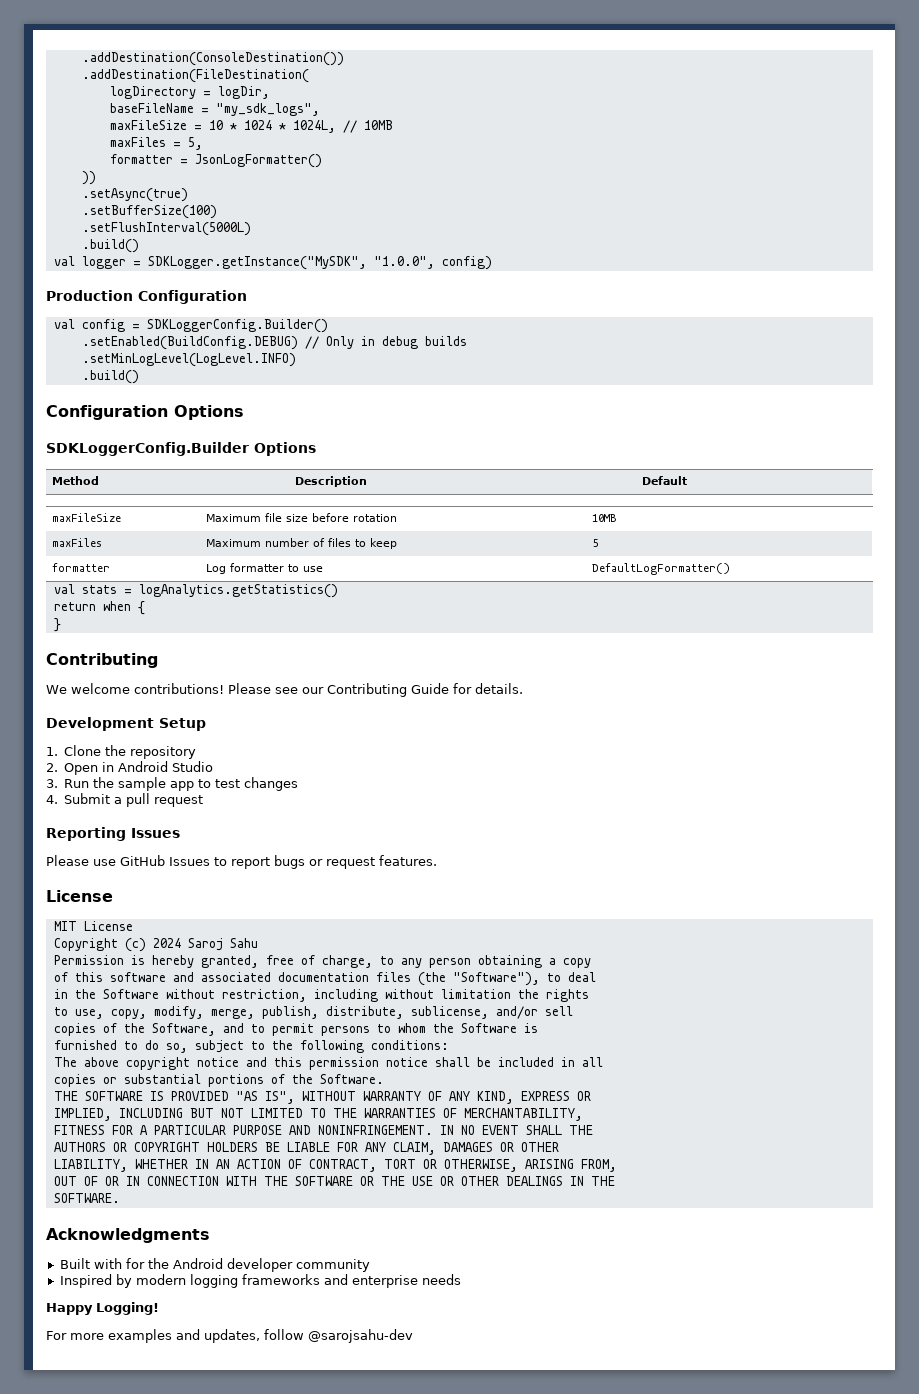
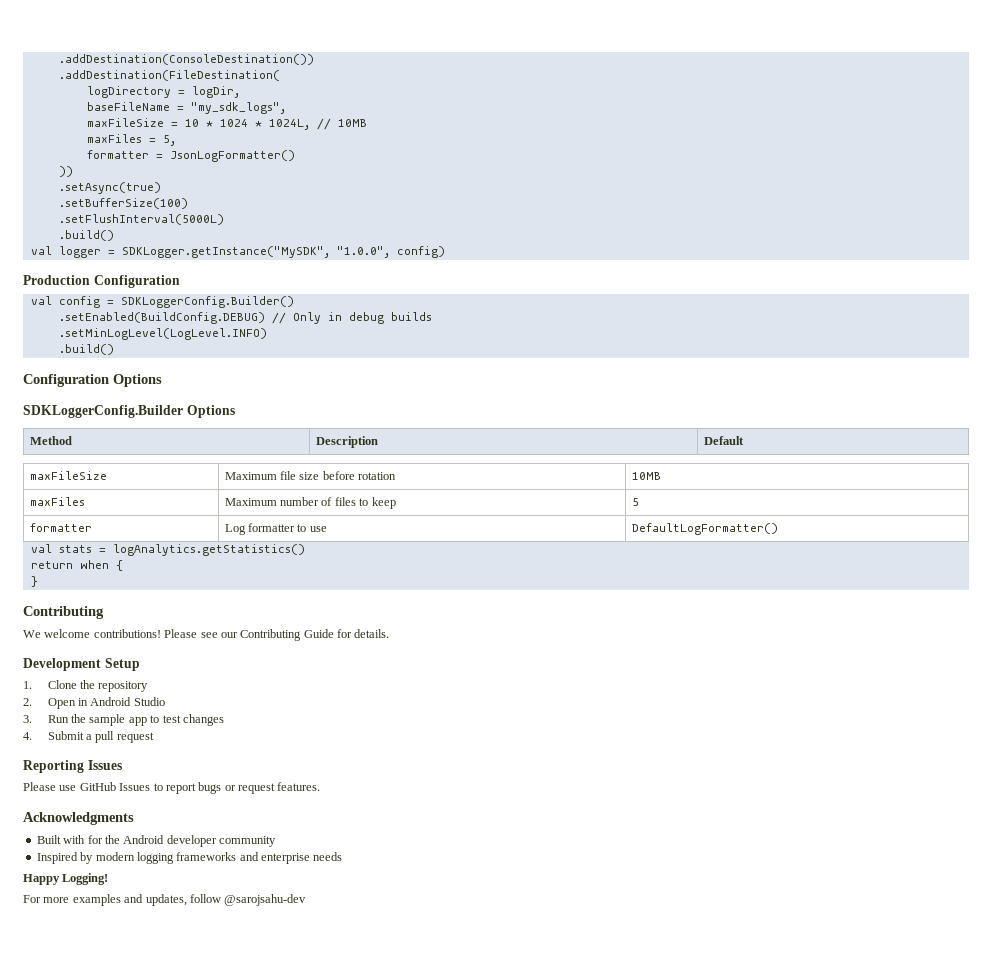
[46,890,113,902] [53,921,133,931] [53,938,258,952] [53,955,591,968] [53,972,596,986] [53,989,589,1002] [53,1006,573,1019] [53,1023,538,1036] [53,1040,449,1053] [53,1057,603,1070] [53,1074,384,1087] [53,1091,591,1104] [53,1108,583,1121] [53,1125,593,1135] [53,1142,559,1155] [53,1159,617,1172] [53,1176,615,1186] [53,1193,120,1203] // License // MIT License // Copyright (c) 2024 Saroj Sahu // Permission is hereby granted, free of charge, to any person obtaining a copy // of this software and associated documentation files (the "Software"), to deal // in the Software without restriction, including without limitation the rights // to use, copy, modify, merge, publish, distribute, sublicense, and/or sell // copies of the Software, and to permit persons to whom the Software is // furnished to do so, subject to the following conditions: // The above copyright notice and this permission notice shall be included in all // copies or substantial portions of the Software. // THE SOFTWARE IS PROVIDED "AS IS", WITHOUT WARRANTY OF ANY KIND, EXPRESS OR // IMPLIED, INCLUDING BUT NOT LIMITED TO THE WARRANTIES OF MERCHANTABILITY, // FITNESS FOR A PARTICULAR PURPOSE AND NONINFRINGEMENT. IN NO EVENT SHALL THE // AUTHORS OR COPYRIGHT HOLDERS BE LIABLE FOR ANY CLAIM, DAMAGES OR OTHER // LIABILITY, WHETHER IN AN ACTION OF CONTRACT, TORT OR OTHERWISE, ARISING FROM, // OUT OF OR IN CONNECTION WITH THE SOFTWARE OR THE USE OR OTHER DEALINGS IN THE // SOFTWARE. -> (321, 786) none

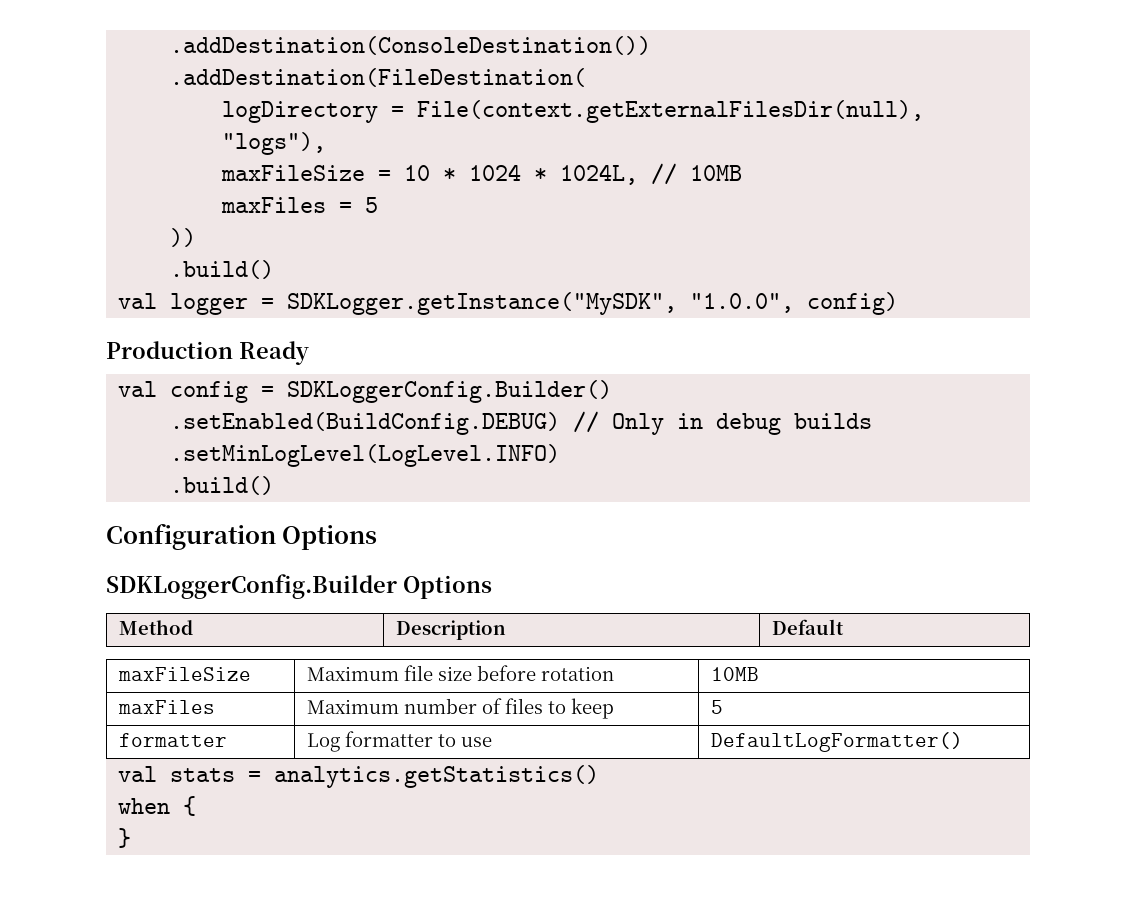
[191,86,240,98] [86,102,286,114] logDir, // baseFileName = "my_sdk_logs", -> [417,100,925,123] [222,132,327,155] File(context.getExternalFilesDir(null), "logs"),
[162,135,176,146] [86,150,295,162] [58,166,73,177] [58,182,161,194] [58,198,188,209] [58,214,224,225] 5, // formatter = JsonLogFormatter() // )) // .setAsync(true) // .setBufferSize(100) // .setFlushInterval(5000L) -> [365,197,379,213] [170,228,197,247] 5 // ))
[93,275,180,288] Configuration -> [239,341,309,365] Ready
[112,544,305,556] [30,561,73,569] logAnalytics.getStatistics() // return -> [274,765,600,788] analytics.getStatistics() //
[23,606,104,619] [23,629,390,641] [23,658,140,671] [23,680,149,692] [23,697,165,709] [23,714,224,726] [23,731,154,743] [23,760,122,773] [23,782,321,794] [23,812,134,825] [36,835,276,847] [36,852,343,864] [23,873,109,885] [23,894,307,906] // Contributing // We welcome contributions! Please see our Contributing Guide for details. // Development Setup // 1. Clone the repository // 2. Open in Android Studio // 3. Run the sample app to test changes // 4. Submit a pull request // Reporting Issues // Please use GitHub Issues to report bugs or request features. // Acknowledgments // Built with for the Android developer community // Inspired by modern logging frameworks and enterprise needs // Happy Logging! // For more examples and updates, follow @sarojsahu-dev -> (132, 838) none

